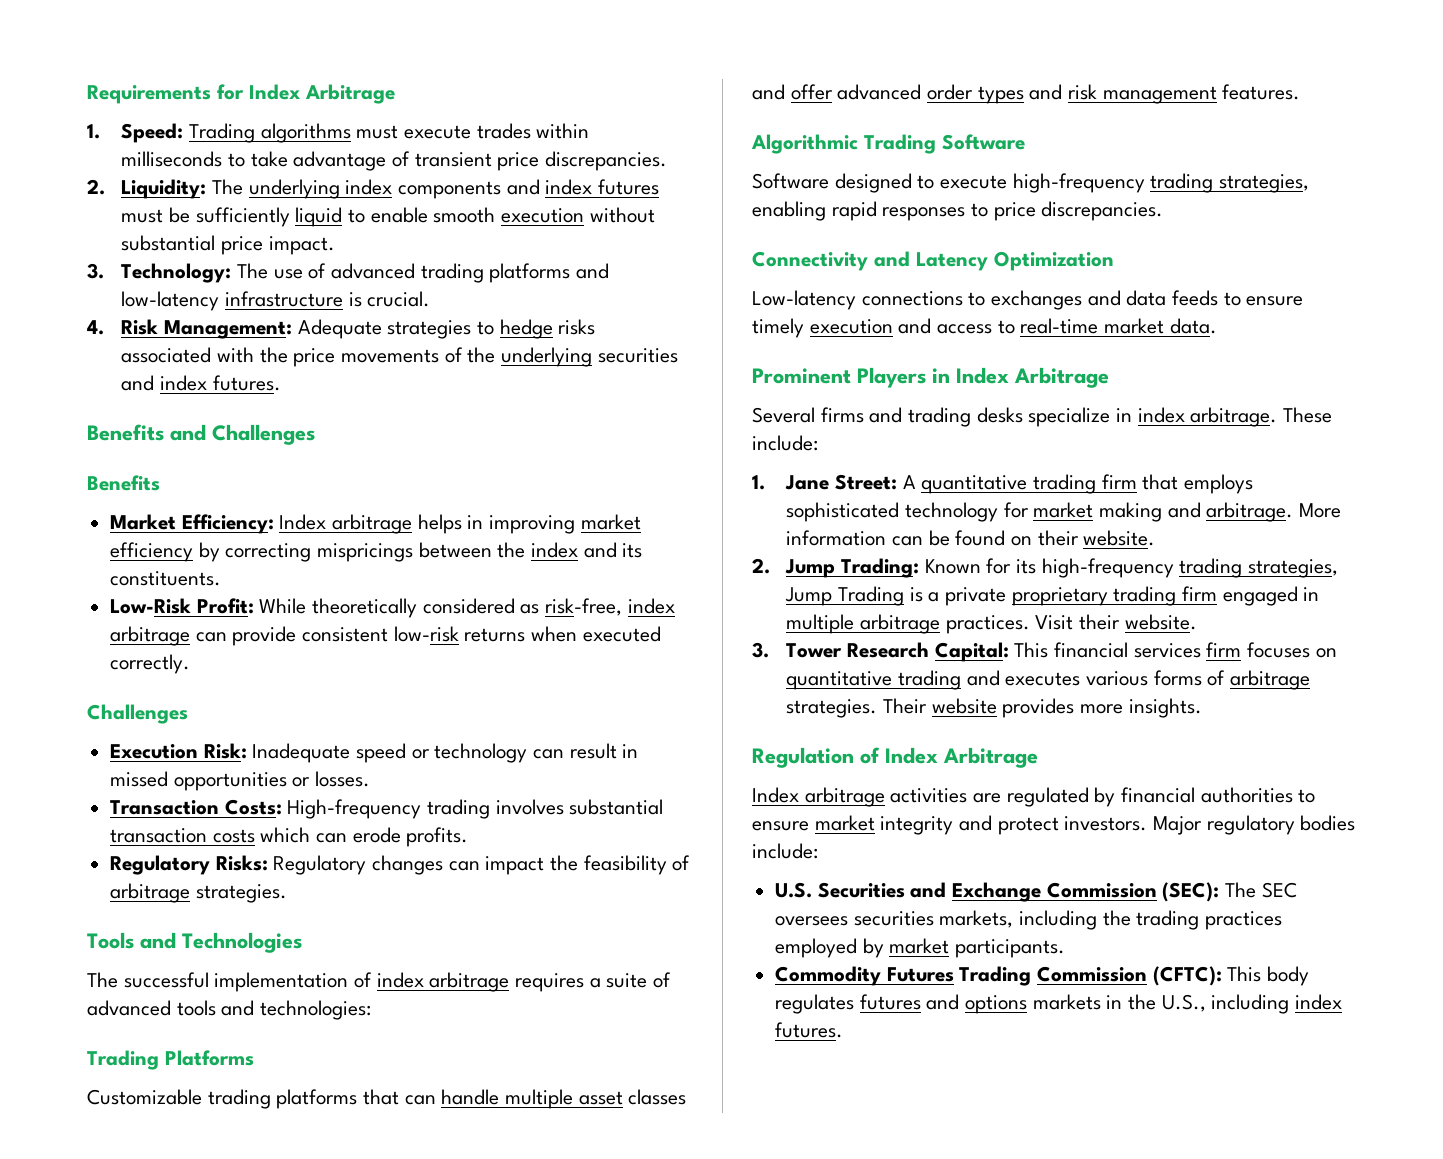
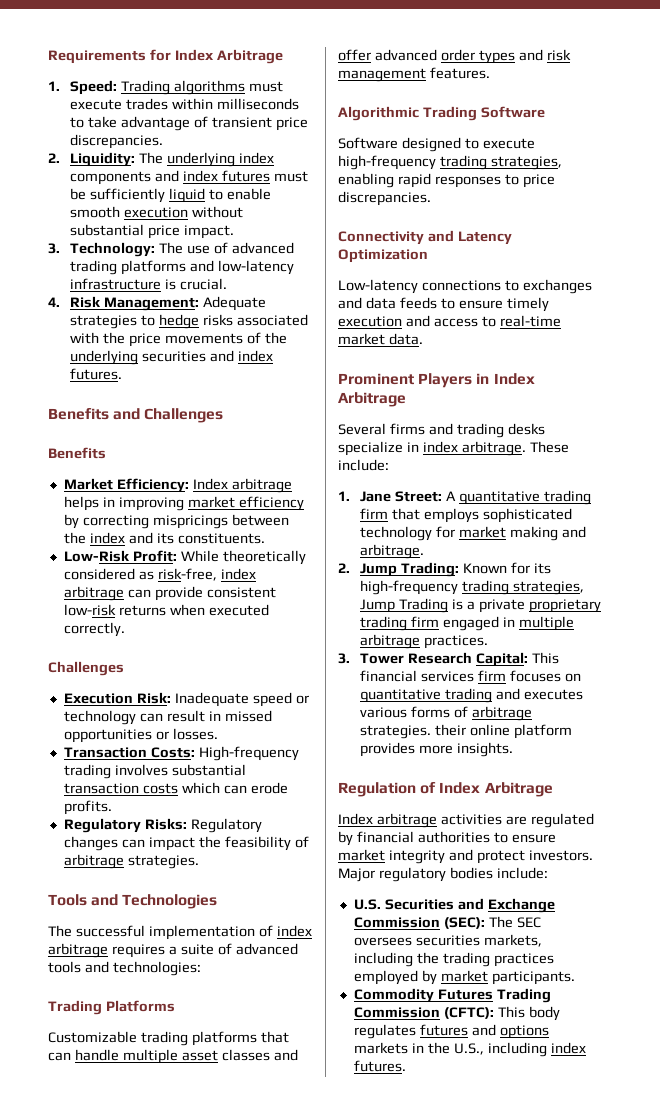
[1299,503,1342,518] [786,530,1156,546] More information can be found on their website. -> (425, 551) none
[1035,614,1197,630] Visit their website. -> (489, 642) none
[883,698,997,714] Their website -> [435,724,573,739] their online platform

